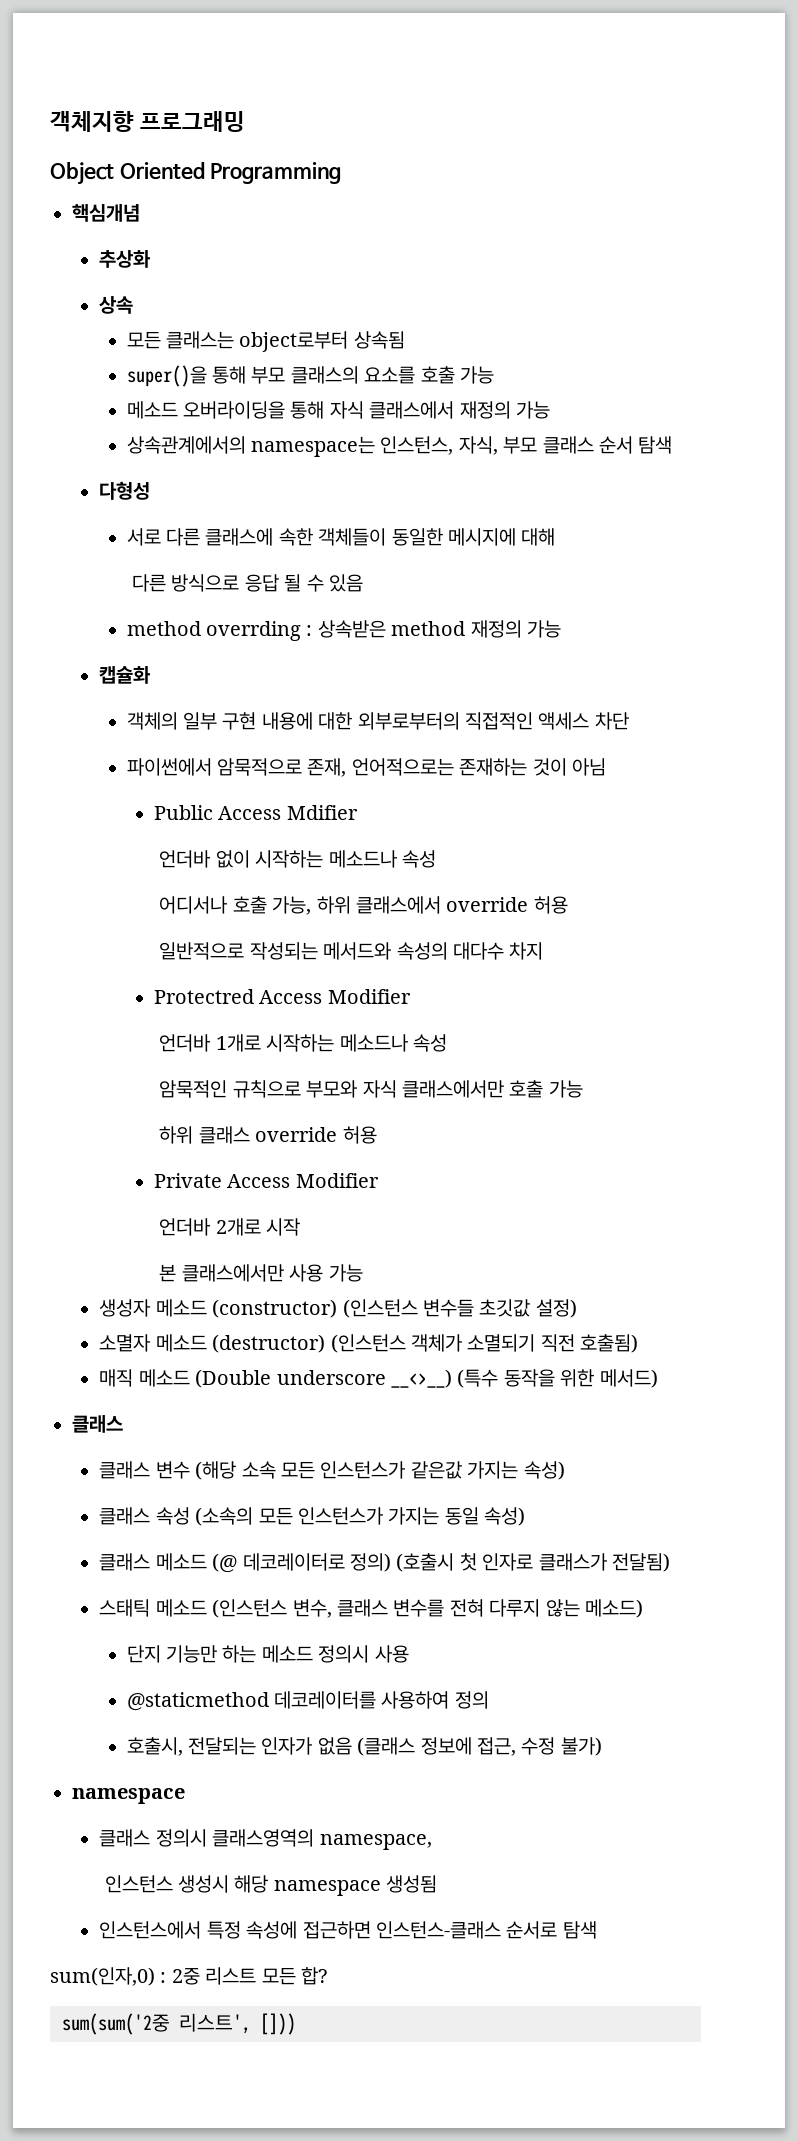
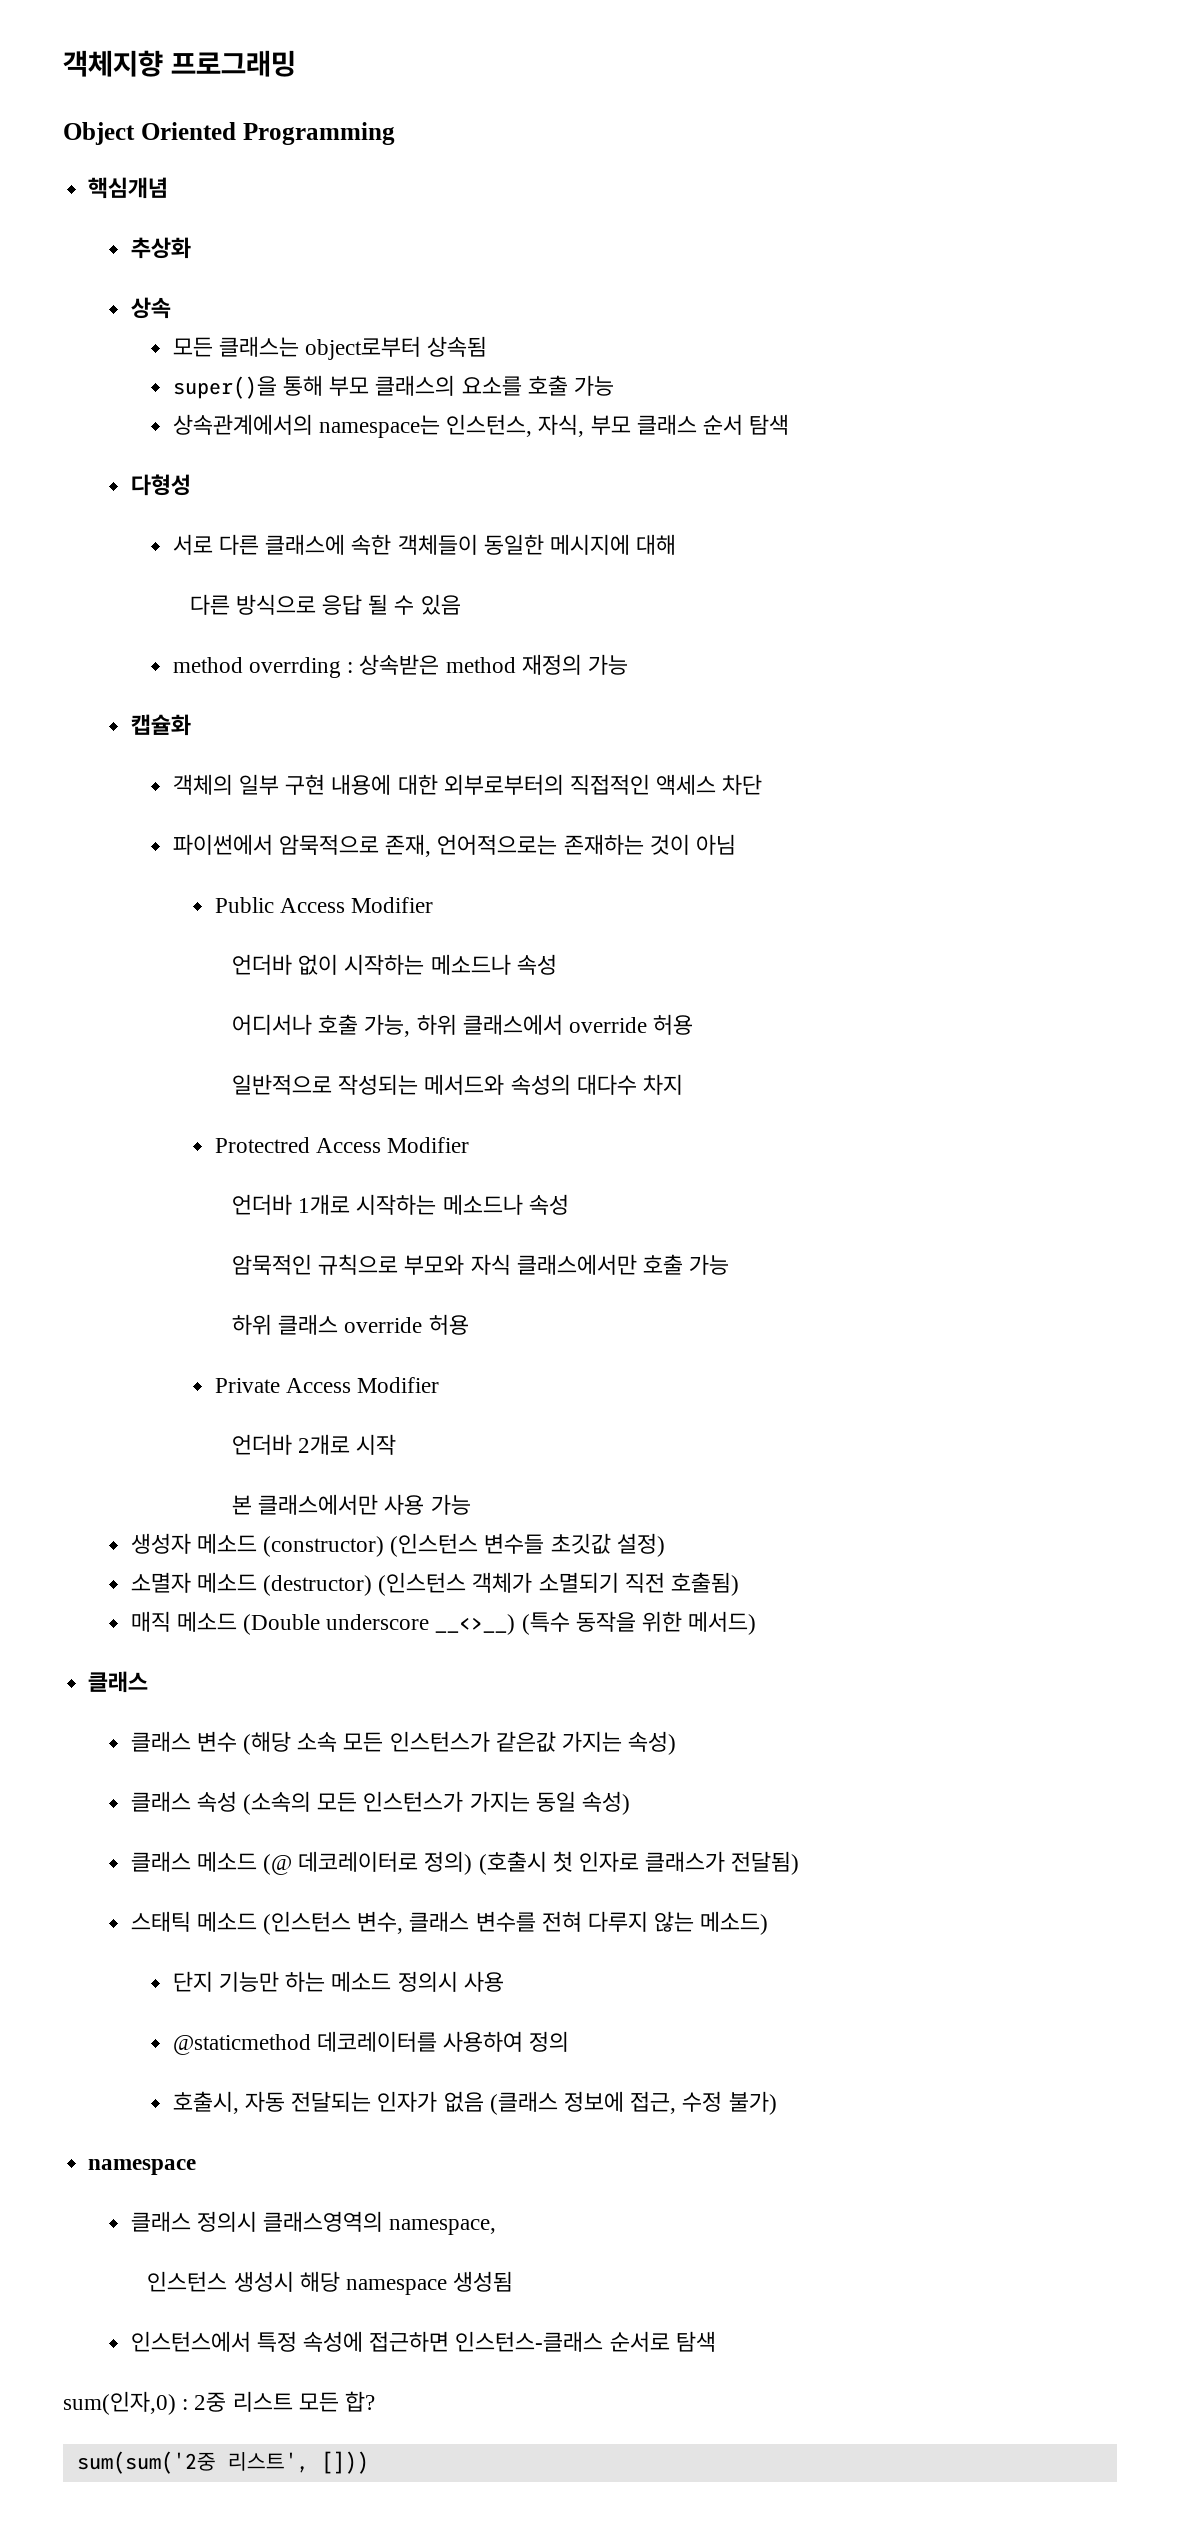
[126,401,551,419] // 메소드 오버라이딩을 통해 자식 클래스에서 재정의 가능 -> (614, 385) none
[286,805,358,820] Mdifier -> [351,897,434,913] Modifier
(183, 1746) none -> [244,2091,285,2112] 자동

